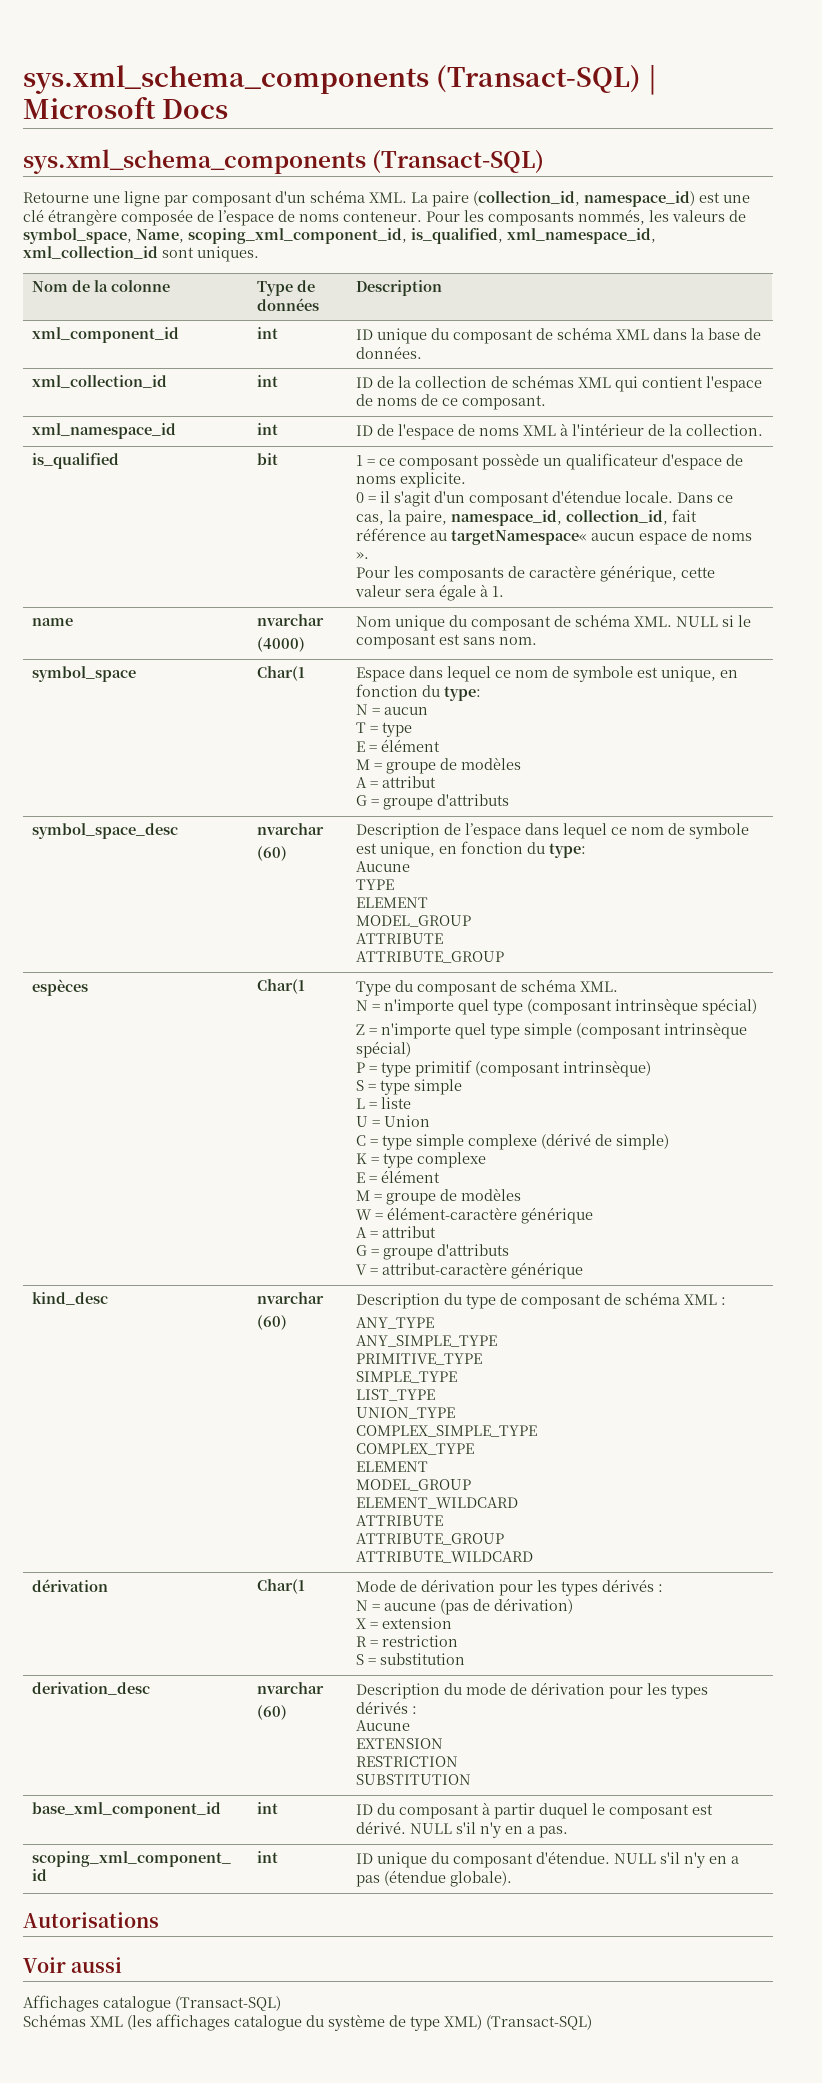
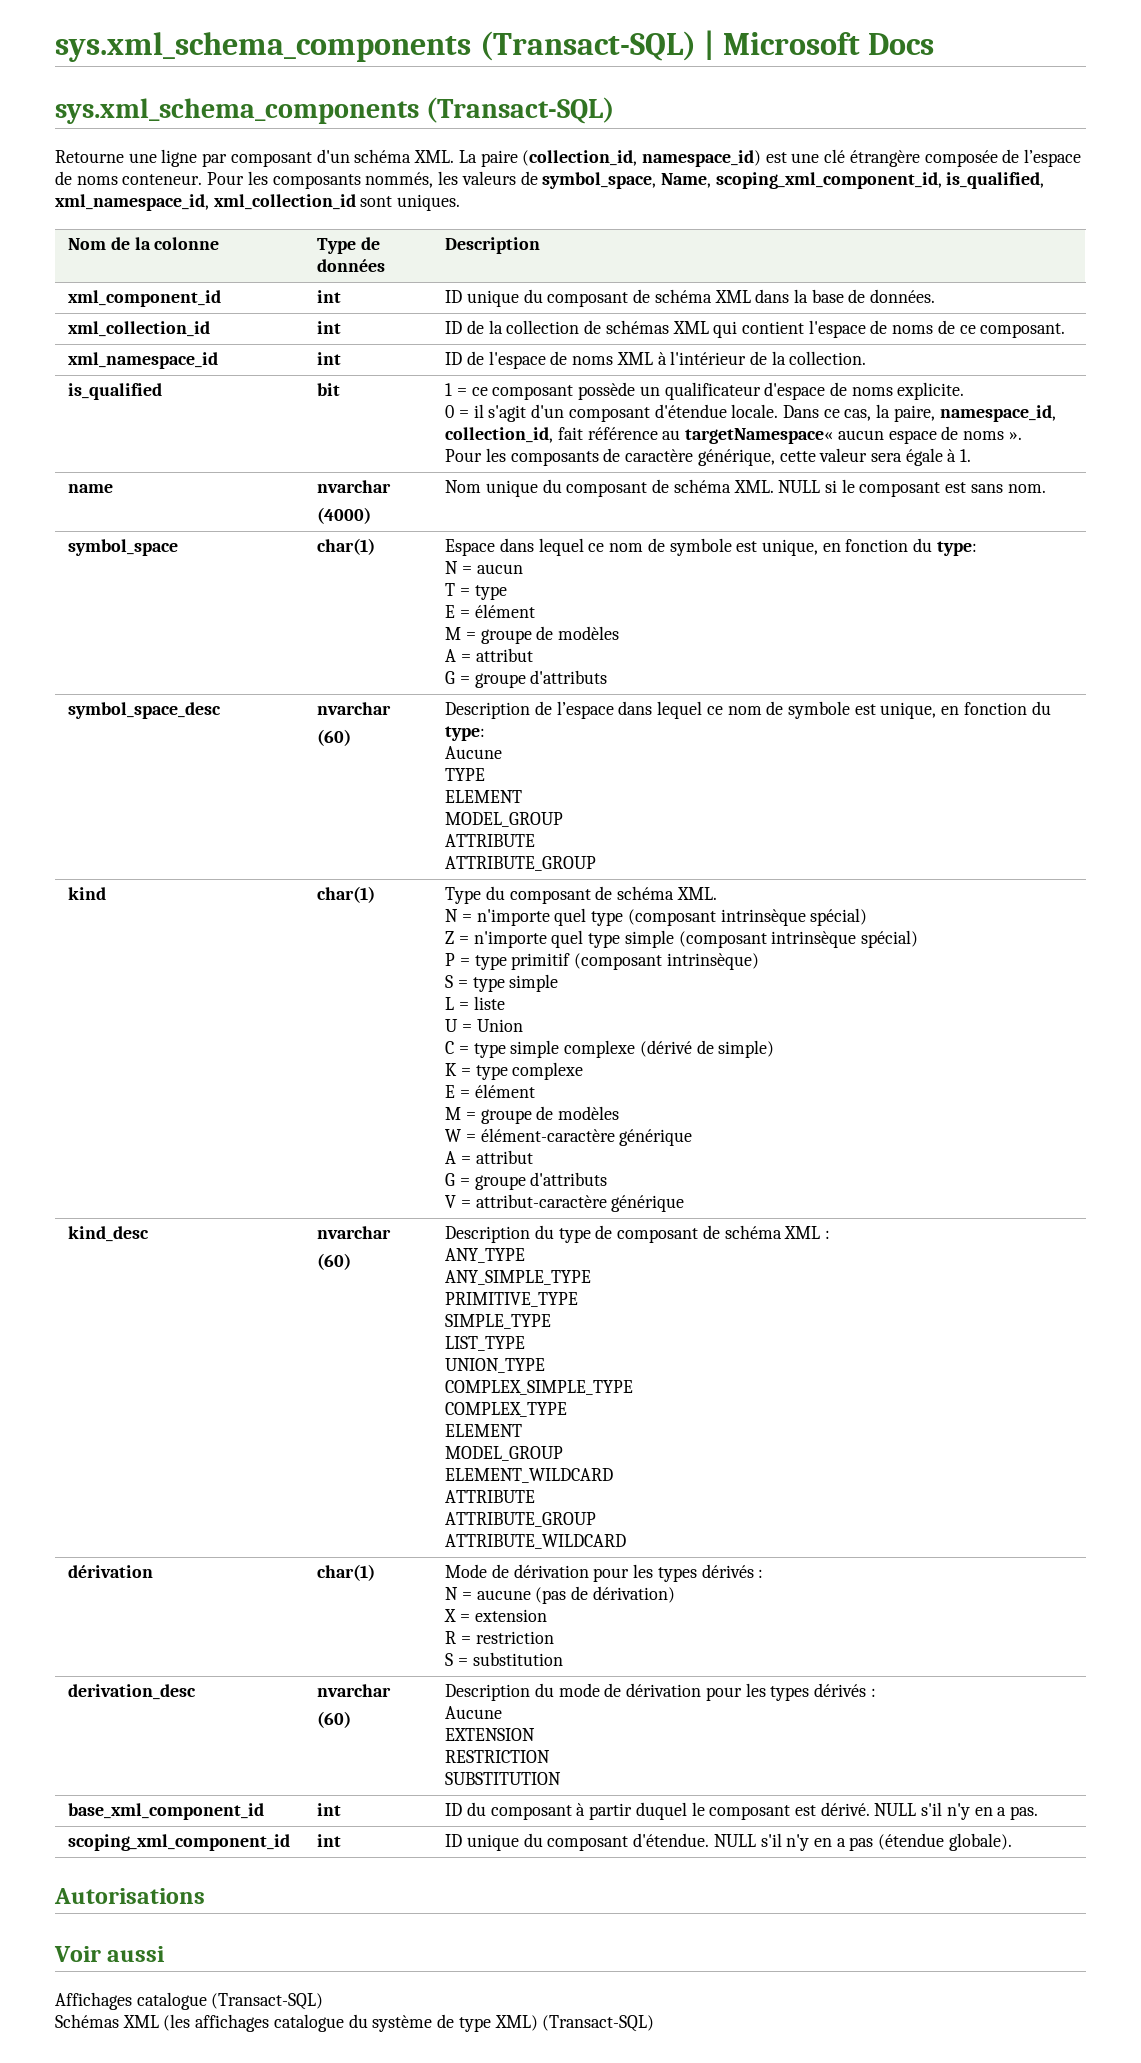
[257,666,306,681] Char(1 -> [317,538,376,555] char(1)
[32,979,89,996] [257,979,306,994] espèces | Char(1 -> [68,887,107,900] [317,886,376,903] kind | char(1)
[257,1579,306,1594] Char(1 -> [317,1564,376,1581] char(1)

